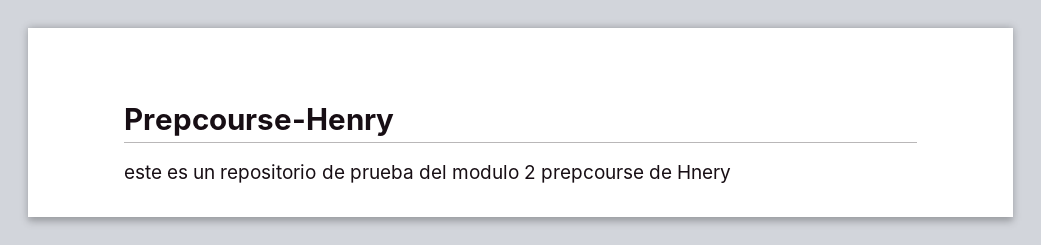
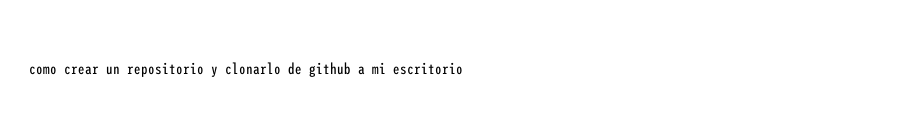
[124,108,394,136] [124,164,732,183] Prepcourse-Henry // este es un repositorio de prueba del modulo 2 prepcourse de Hnery -> [29,62,463,77] como crear un repositorio y clonarlo de github a mi escritorio

